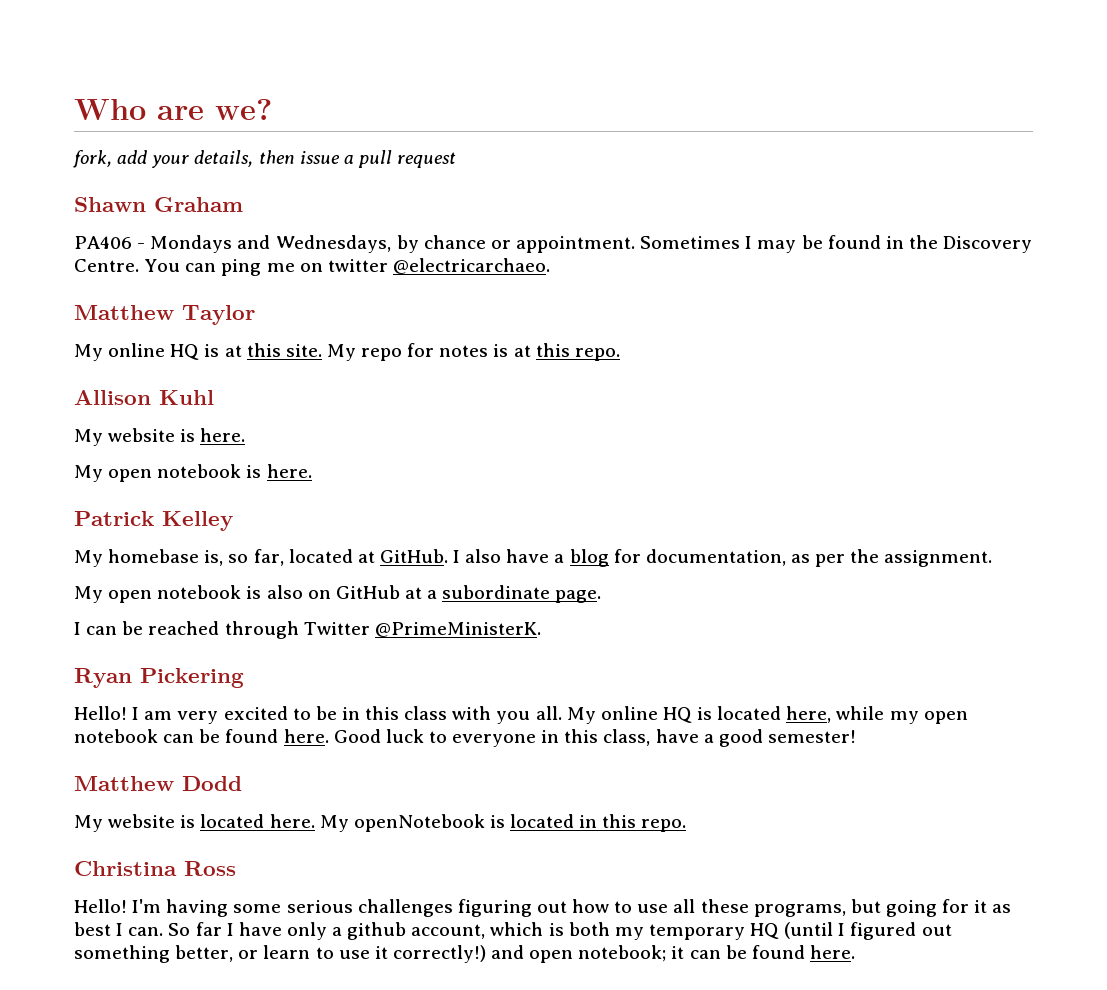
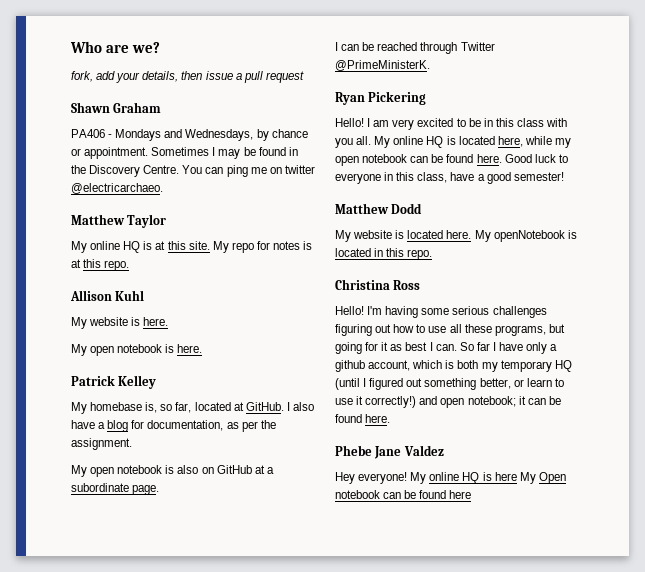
(855, 952) none -> [335,445,444,459] [335,472,566,484] [335,490,472,499] // Phebe Jane Valdez // Hey everyone! My online HQ is here My Open notebook can be found here

